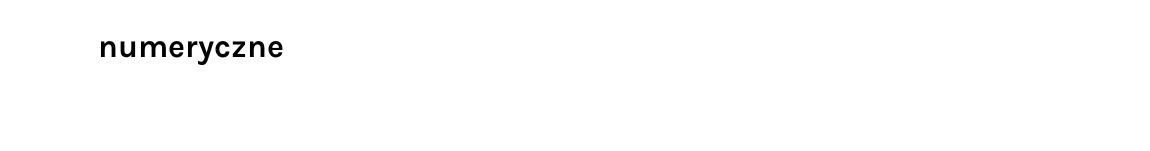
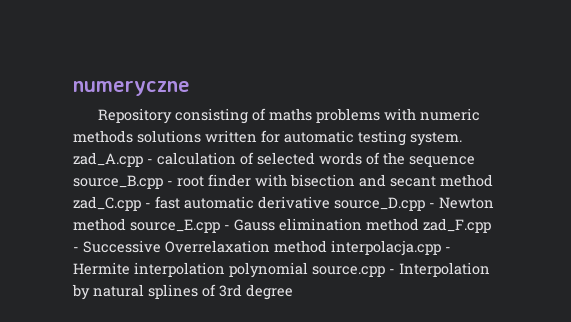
(284, 53) none -> [97,108,480,124] [73,130,462,146] [73,152,475,167] [73,174,493,189] [73,196,494,211] [73,218,491,233] [73,240,451,256] [73,262,490,278] [72,284,293,300] // Repository consisting of maths problems with numeric methods solutions written for automatic testing system. zad_A.cpp - calculation of selected words of the sequence source_B.cpp - root finder with bisection and secant method zad_C.cpp - fast automatic derivative source_D.cpp - Newton method source_E.cpp - Gauss elimination method zad_F.cpp - Successive Overrelaxation method interpolacja.cpp - Hermite interpolation polynomial source.cpp - Interpolation by natural splines of 3rd degree

